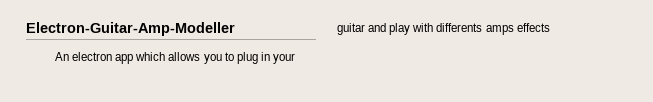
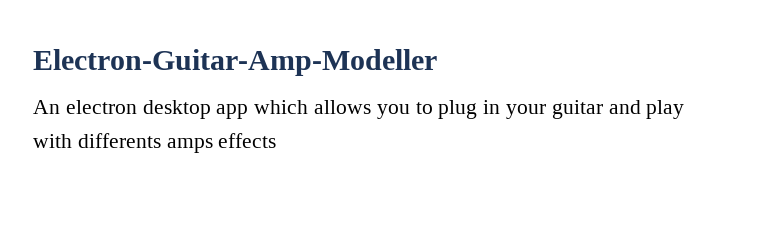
(113, 56) none -> [142,100,211,119] desktop

